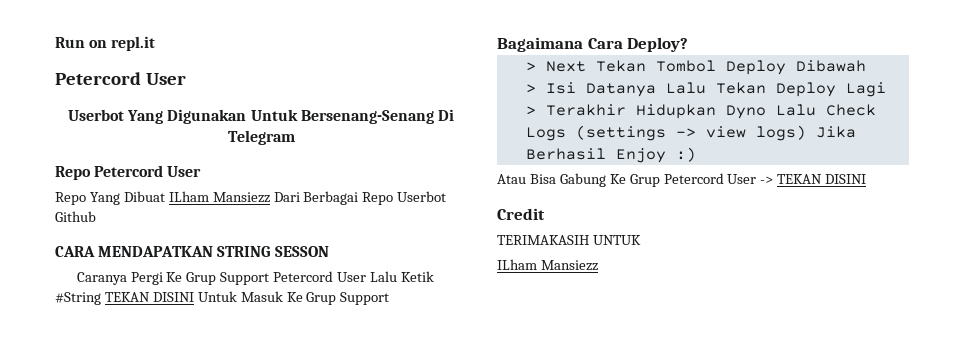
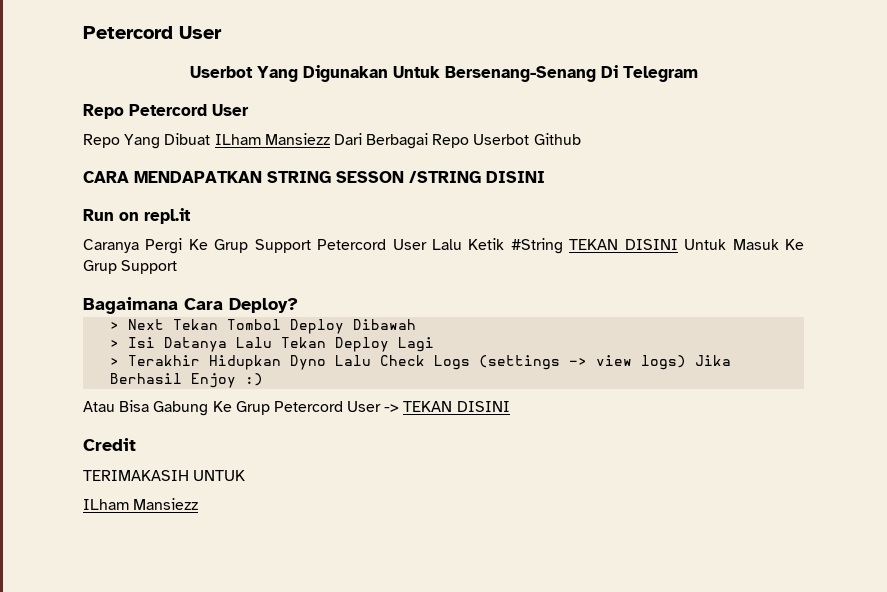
[55,36,156,51] Run on repl.it // -> (83, 32) none
(329, 251) none -> [409,171,545,183] [83,208,191,224] /STRING DISINI // Run on repl.it

